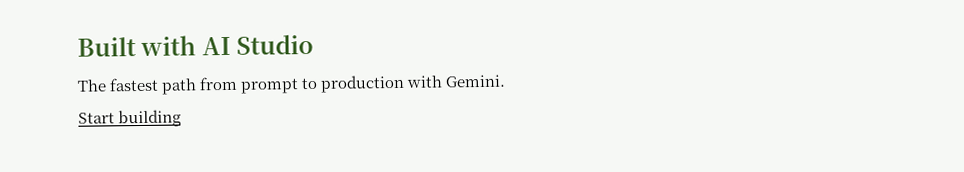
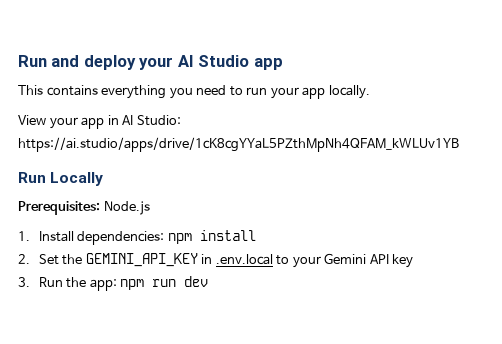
[77,33,315,57] [77,74,507,95] [78,109,183,128] Built with AI Studio // The fastest path from prompt to production with Gemini. // Start building -> [18,55,283,70] [18,85,370,99] [18,115,181,129] [18,137,459,152] [18,172,104,186] [18,201,150,215] [18,230,256,245] [18,253,414,268] [18,276,209,291] Run and deploy your AI Studio app // This contains everything you need to run your app locally. // View your app in AI Studio: https://ai.studio/apps/drive/1cK8cgYYaL5PZthMpNh4QFAM_kWLUv1YB // Run Locally // Prerequisites: Node.js // 1. Install dependencies: npm install // 2. Set the GEMINI_API_KEY in .env.local to your Gemini API key // 3. Run the app: npm run dev

